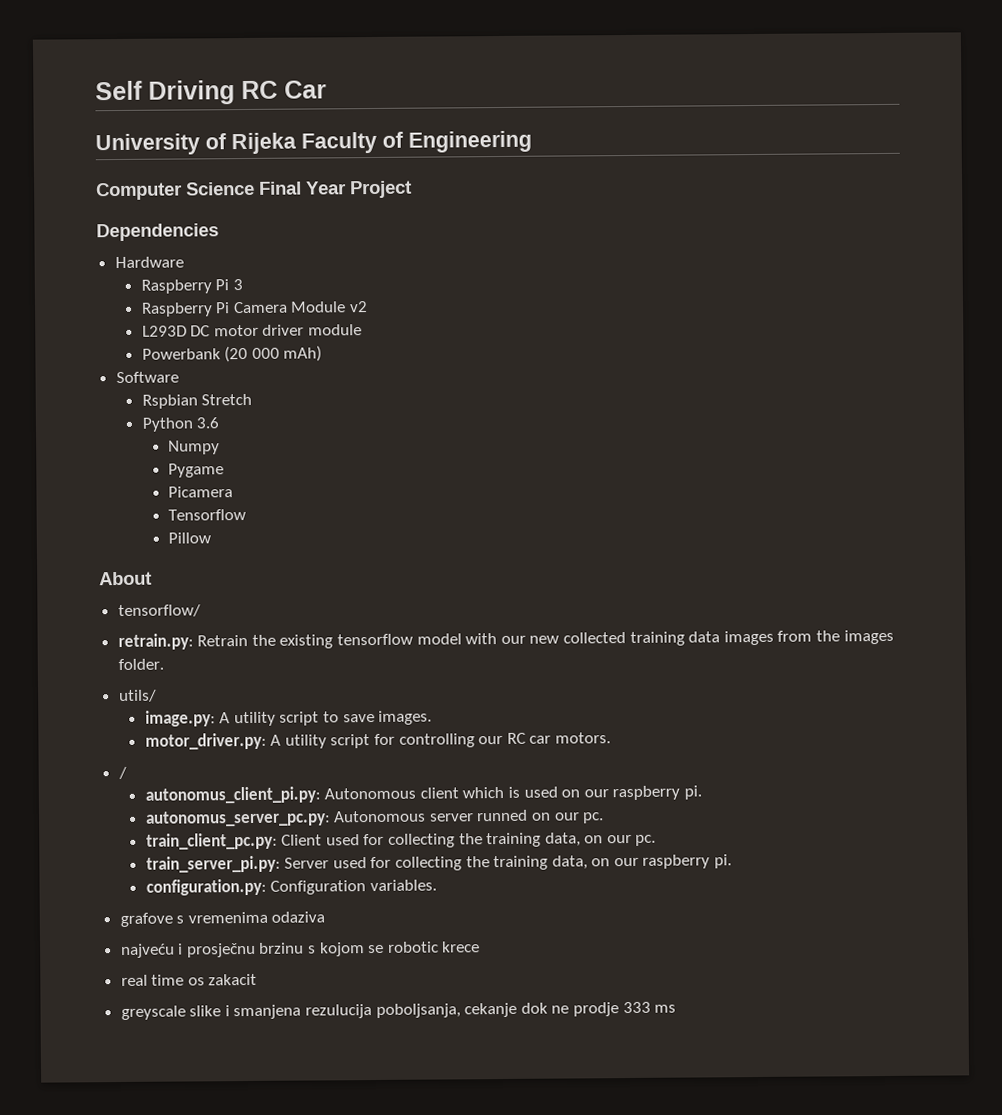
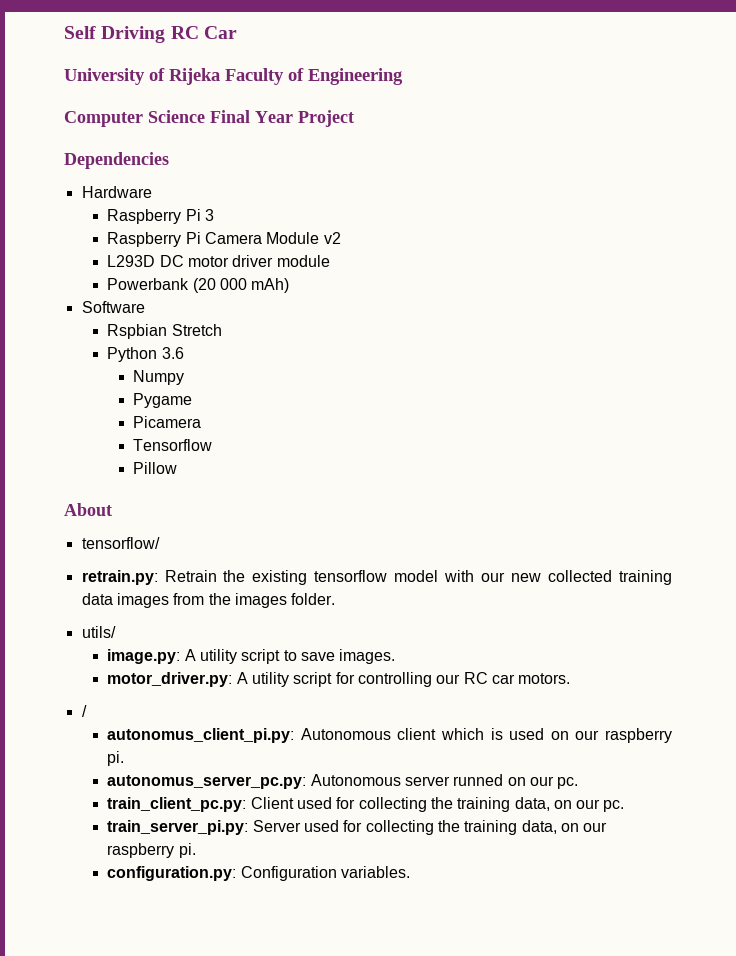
[119,911,326,928] [120,941,481,959] [120,973,258,987] [120,1001,677,1021] // grafove s vremenima odaziva // najveću i prosječnu brzinu s kojom se robotic krece // real time os zakacit // greyscale slike i smanjena rezulucija poboljsanja, cekanje dok ne prodje 333 ms -> (410, 872) none

